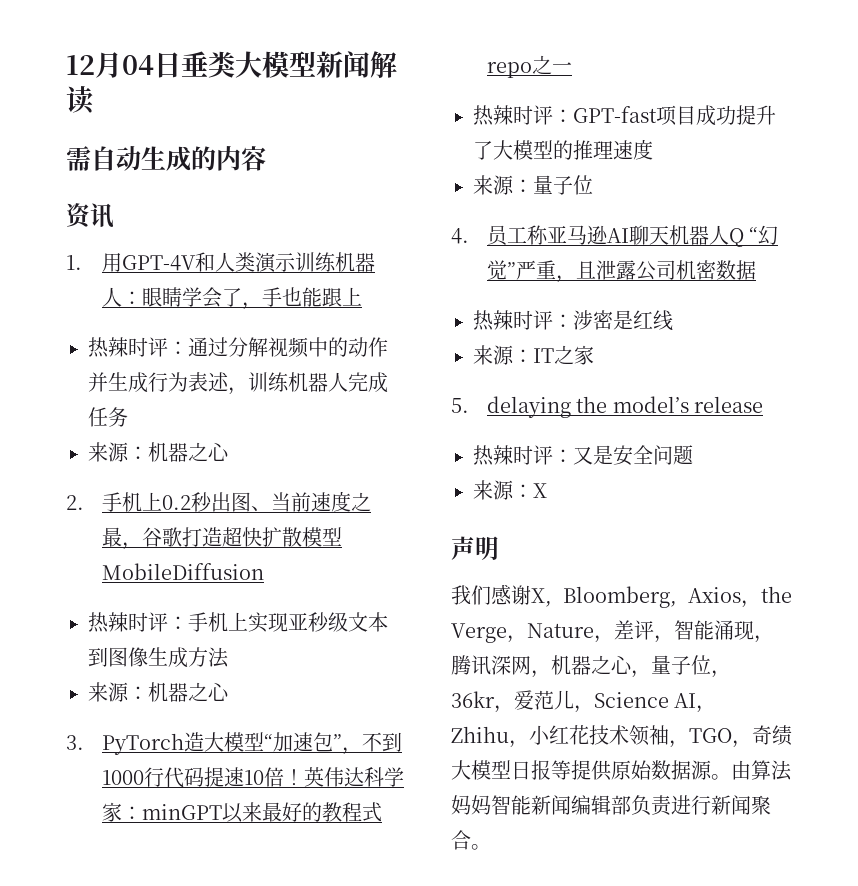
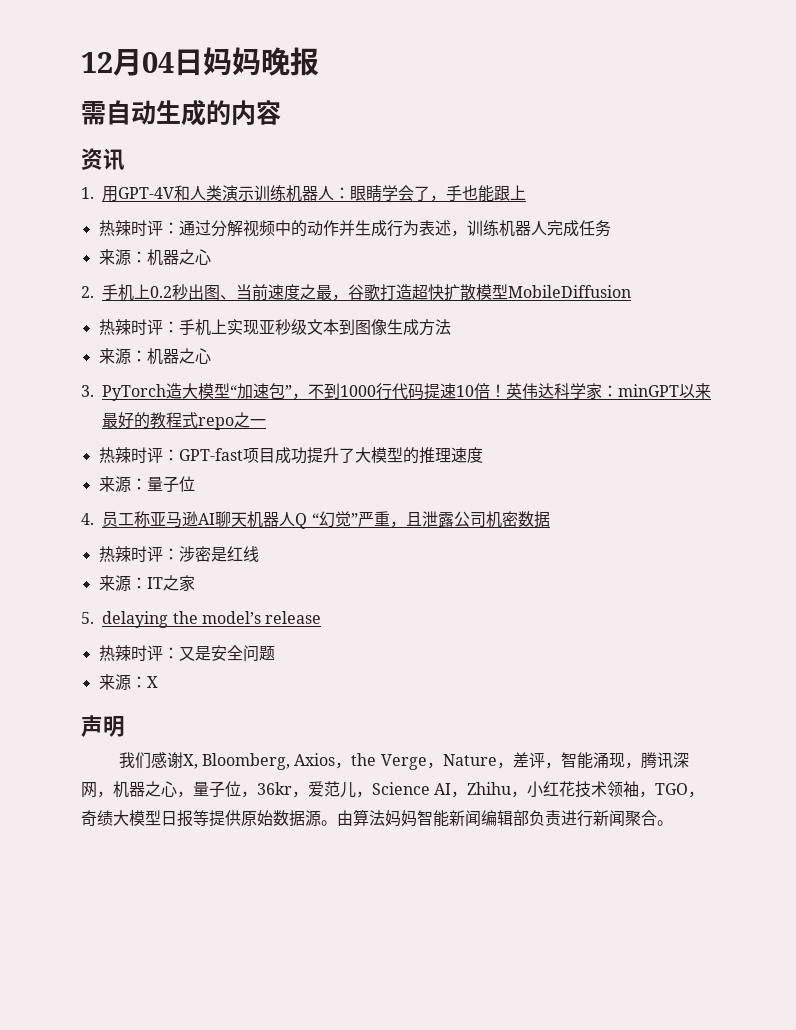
[181,51,397,78] [66,86,94,114] 垂类大模型新闻解读 -> [203,47,319,76] 妈妈晚报

